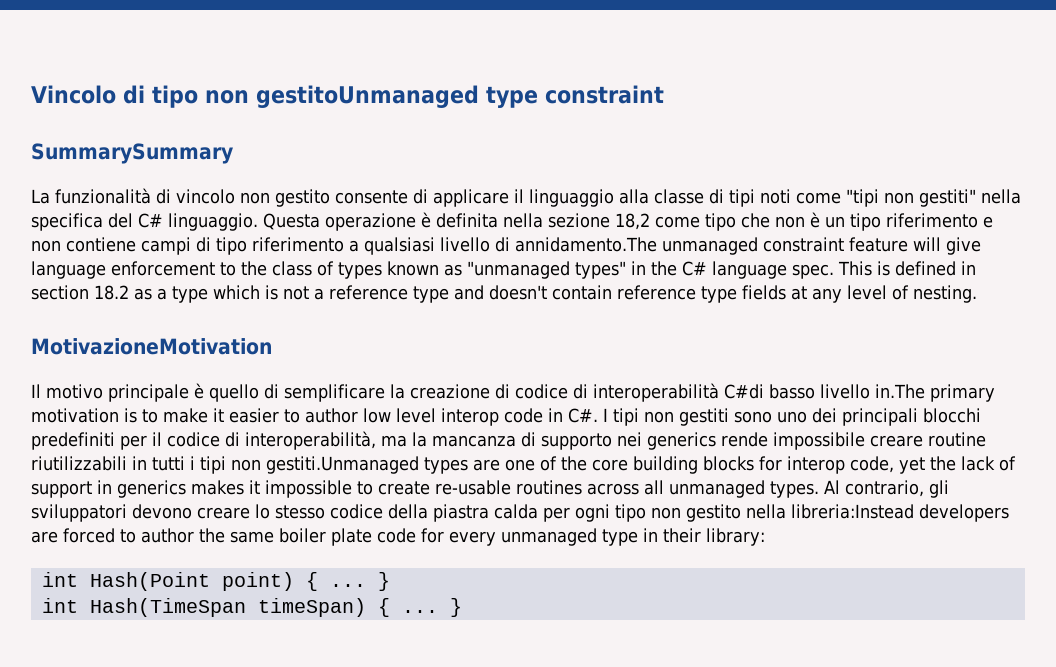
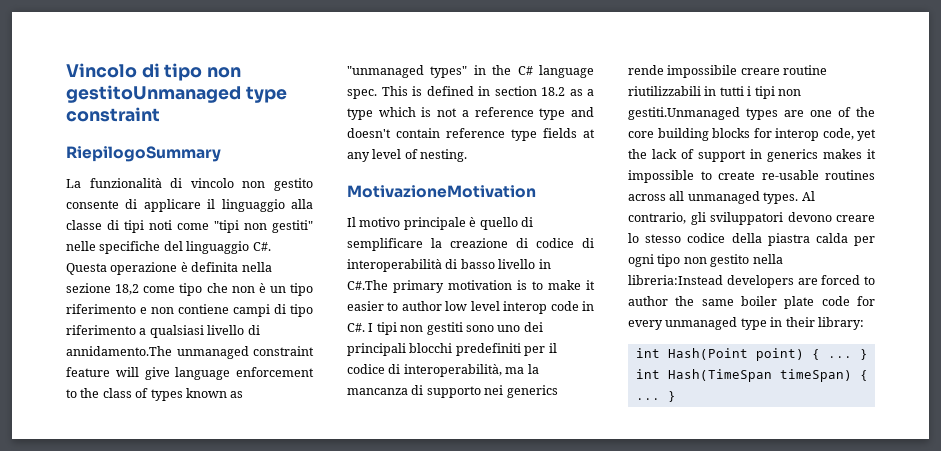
[31,143,233,164] SummarySummary -> [66,146,221,162] RiepilogoSummary
[981,189,1021,204] [31,213,258,231] nella specifica del C# linguaggio. -> [66,241,271,254] nelle specifiche del linguaggio C#.
[724,384,764,399] C#di -> [445,259,458,269] di
[875,384,925,399] in.The -> [538,259,551,269] [347,280,388,290] in C#.The

